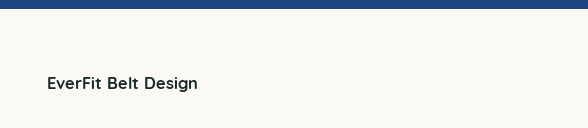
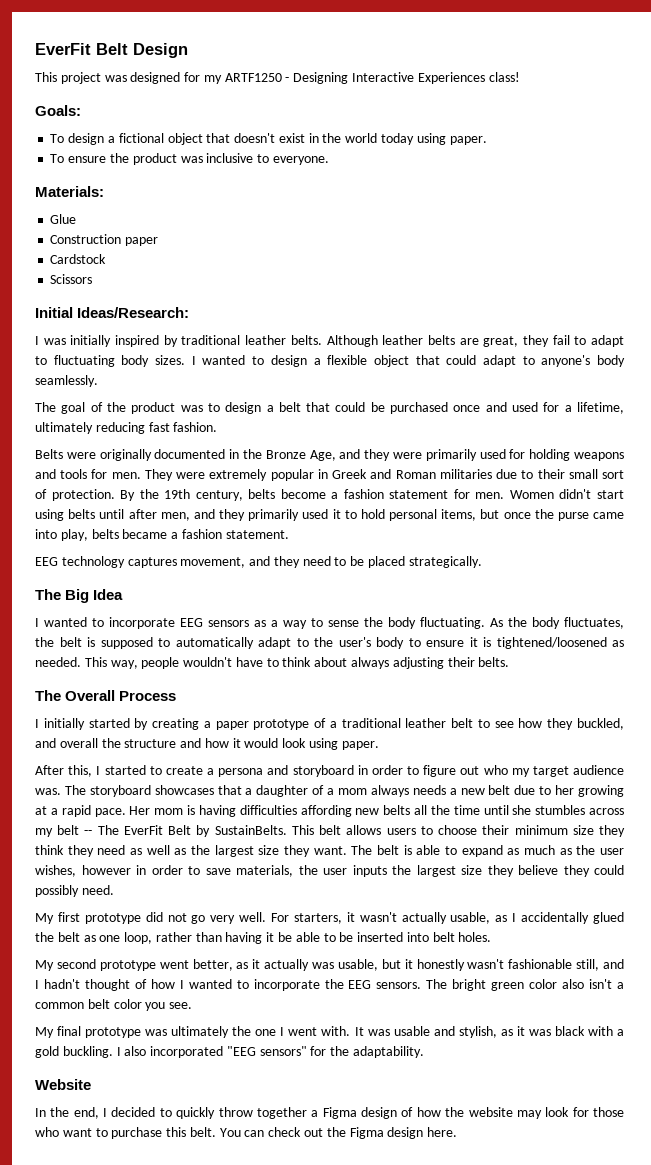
(198, 84) none -> [35,72,520,84] [35,105,81,116] [50,133,487,145] [50,153,329,165] [35,186,104,197] [50,214,77,224] [50,234,159,246] [50,254,107,264] [50,274,93,284] [35,307,190,318] [35,335,624,347] [35,355,625,367] [35,375,98,387] [35,402,624,414] [35,422,218,434] [35,449,624,461] [35,469,625,481] [35,489,624,501] [35,509,624,521] [35,529,289,541] [35,556,482,568] [35,589,124,603] [35,617,624,629] [35,637,624,649] [35,657,510,669] [35,690,177,701] [35,718,624,730] [35,738,379,750] [35,765,625,777] [35,785,625,797] [35,805,624,817] [35,825,626,837] [35,845,625,857] [35,865,624,877] [35,885,114,897] [35,912,624,924] [35,932,492,944] [35,959,624,971] [35,979,625,991] [35,999,193,1011] [35,1026,624,1038] [35,1046,425,1058] [35,1079,91,1090] [35,1107,624,1119] [35,1127,458,1139] // This project was designed for my ARTF1250 - Designing Interactive Experiences class! // Goals: // To design a fictional object that doesn't exist in the world today using paper. // To ensure the product was inclusive to everyone. // Materials: // Glue // Construction paper // Cardstock // Scissors // Initial Ideas/Research: // I was initially inspired by traditional leather belts. Although leather belts are great, they fail to adapt to fluctuating body sizes. I wanted to design a flexible object that could adapt to anyone's body seamlessly. // The goal of the product was to design a belt that could be purchased once and used for a lifetime, ultimately reducing fast fashion. // Belts were originally documented in the Bronze Age, and they were primarily used for holding weapons and tools for men. They were extremely popular in Greek and Roman militaries due to their small sort of protection. By the 19th century, belts become a fashion statement for men. Women didn't start using belts until after men, and they primarily used it to hold personal items, but once the purse came into play, belts became a fashion statement. // EEG technology captures movement, and they need to be placed strategically. // The Big Idea // I wanted to incorporate EEG sensors as a way to sense the body fluctuating. As the body fluctuates, the belt is supposed to automatically adapt to the user's body to ensure it is tightened/loosened as needed. This way, people wouldn't have to think about always adjusting their belts. // The Overall Process // I initially started by creating a paper prototype of a traditional leather belt to see how they buckled, and overall the structure and how it would look using paper. // After this, I started to create a persona and storyboard in order to figure out who my target audience was. The storyboard showcases that a daughter of a mom always needs a new belt due to her growing at a rapid pace. Her mom is having difficulties affording new belts all the time until she stumbles across my belt -- The EverFit Belt by SustainBelts. This belt allows users to choose their minimum size they think they need as well as the largest size they want. The belt is able to expand as much as the user wishes, however in order to save materials, the user inputs the largest size they believe they could possibly need. // My first prototype did not go very well. For starters, it wasn't actually usable, as I accidentally glued the belt as one loop, rather than having it be able to be inserted into belt holes. // My second prototype went better, as it actually was usable, but it honestly wasn't fashionable still, and I hadn't thought of how I wanted to incorporate the EEG sensors. The bright green color also isn't a common belt color you see. // My final prototype was ultimately the one I went with. It was usable and stylish, as it was black with a gold buckling. I also incorporated "EEG sensors" for the adaptability. // Website // In the end, I decided to quickly throw together a Figma design of how the website may look for those who want to purchase this belt. You can check out the Figma design here.

